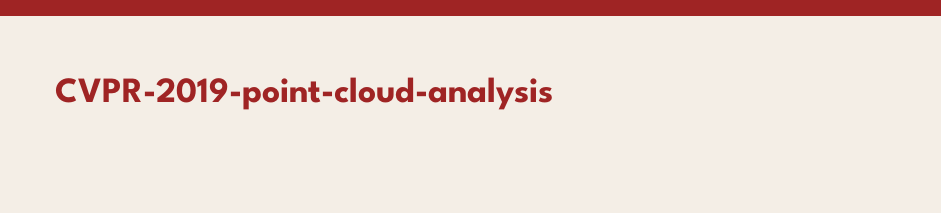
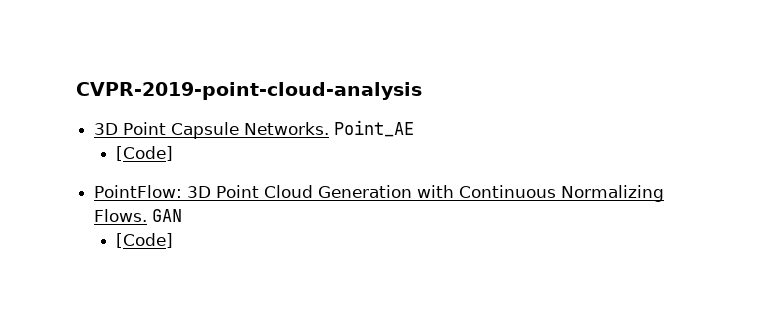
(553, 93) none -> [94,120,415,139] [116,146,174,161] [94,185,665,202] [94,209,183,222] [116,233,174,248] // 3D Point Capsule Networks. Point_AE // [Code] // PointFlow: 3D Point Cloud Generation with Continuous Normalizing Flows. GAN // [Code]

